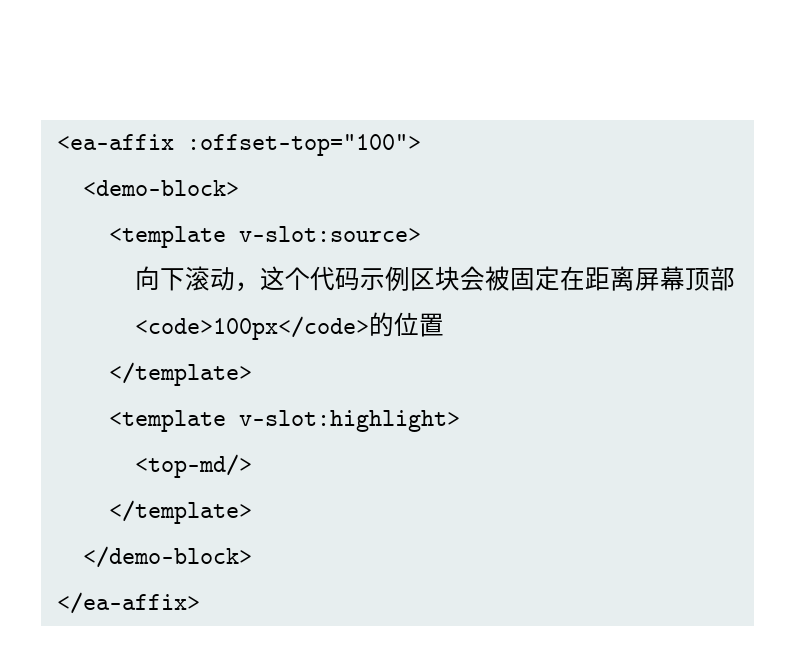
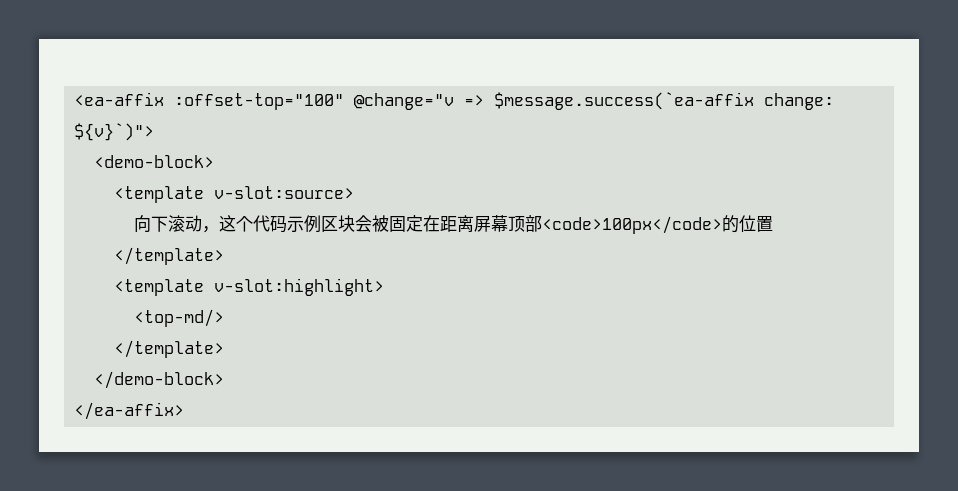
[186,134,421,156] :offset-top="100"> -> [174,92,835,110] [74,123,155,141] :offset-top="100" @change="v => $message.success(`ea-affix change: ${v}`)">

